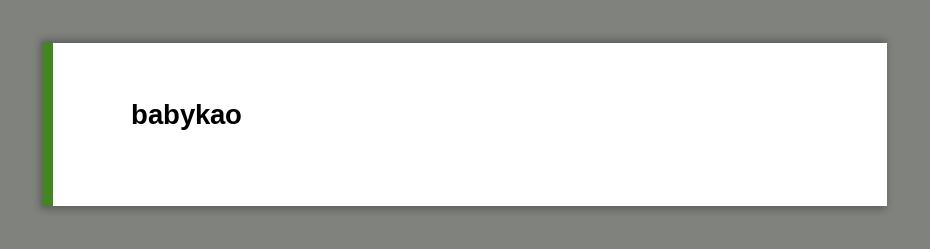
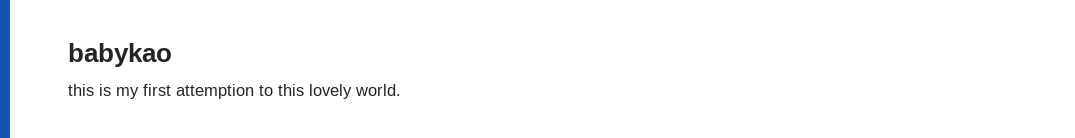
(242, 117) none -> [68,84,401,99] // this is my first attemption to this lovely world.

